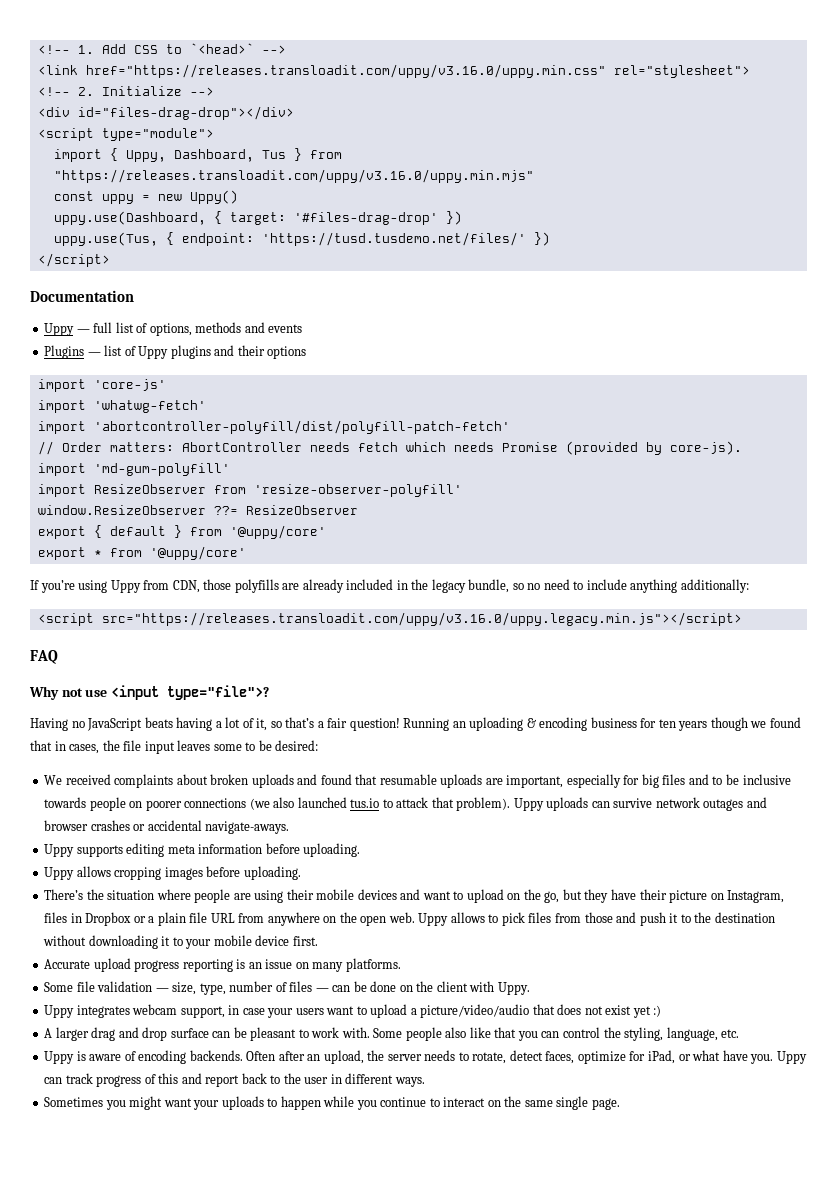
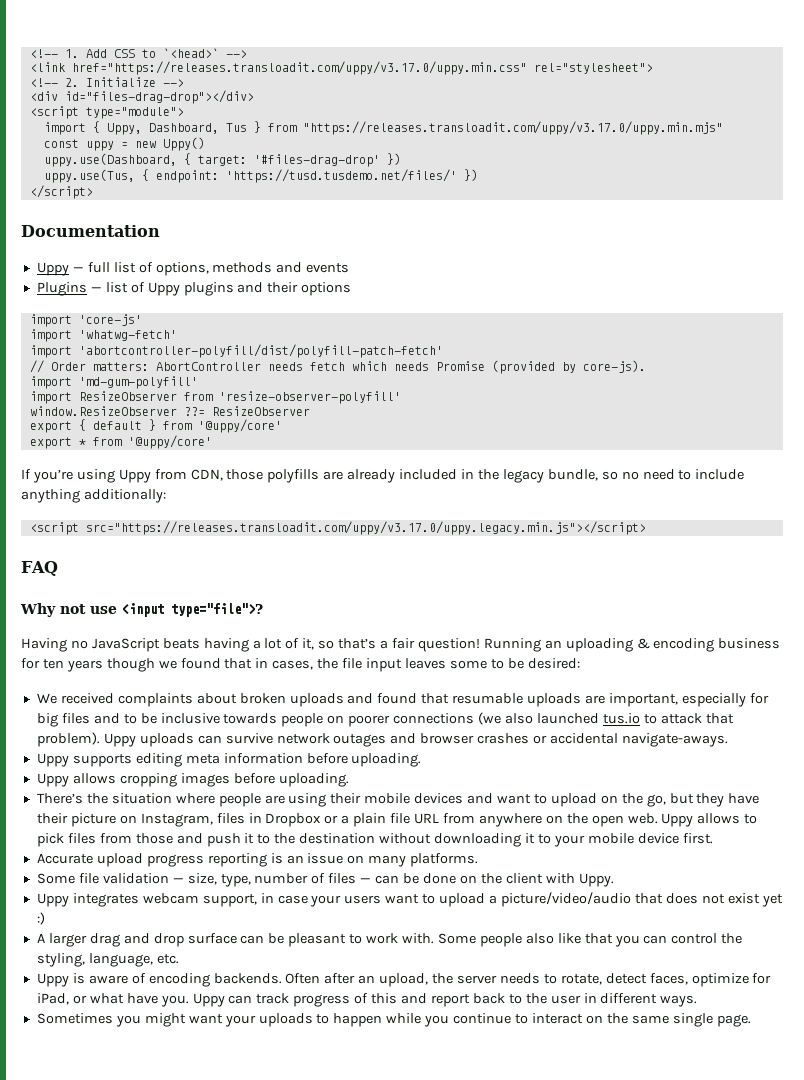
[85,64,606,78] href="https://releases.transloadit.com/uppy/v3.16.0/uppy.min.css" -> [71,61,527,75] href="https://releases.transloadit.com/uppy/v3.17.0/uppy.min.css"
[53,169,534,183] "https://releases.transloadit.com/uppy/v3.16.0/uppy.min.mjs" -> [302,121,723,135] "https://releases.transloadit.com/uppy/v3.17.0/uppy.min.mjs"
[101,612,742,626] src="https://releases.transloadit.com/uppy/v3.16.0/uppy.legacy.min.js"></script> -> [85,521,646,535] src="https://releases.transloadit.com/uppy/v3.17.0/uppy.legacy.min.js"></script>

